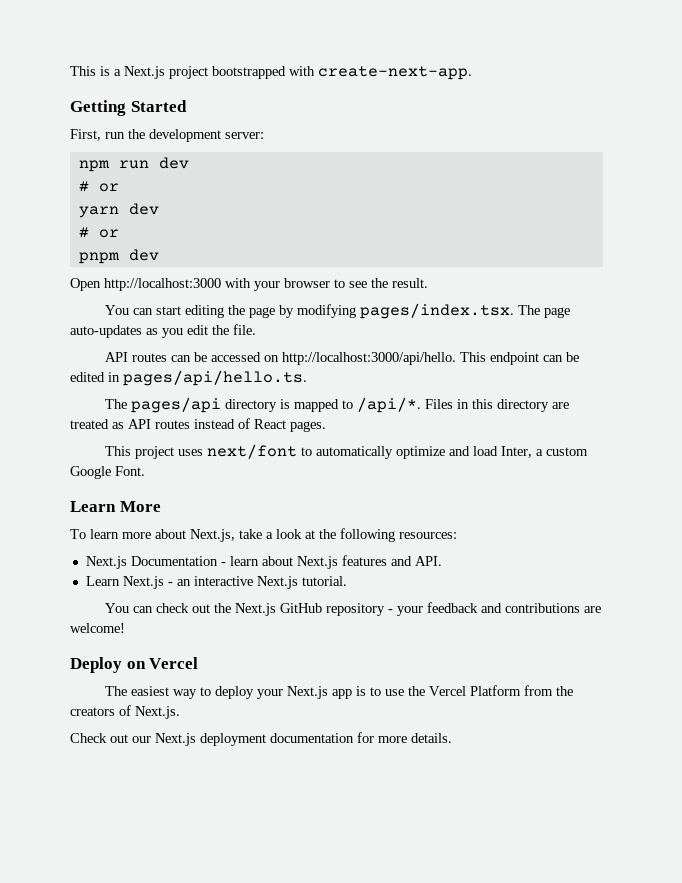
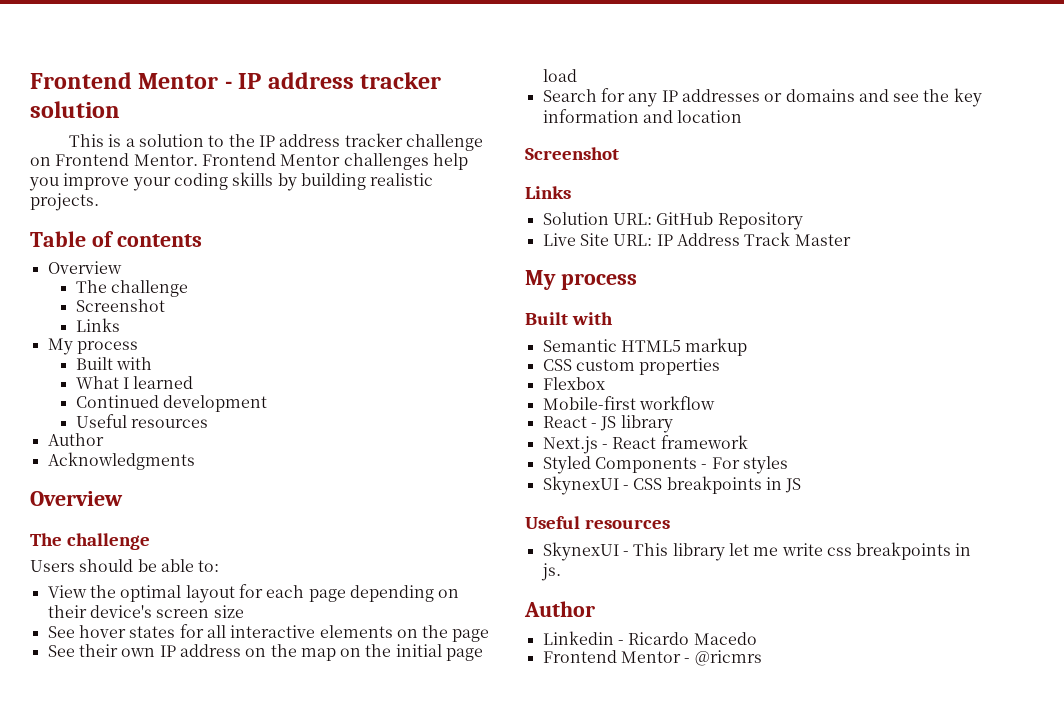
[70,66,472,80] [70,100,187,116] [70,129,264,142] [78,157,189,172] [78,181,119,192] [78,203,159,218] [78,227,119,238] [78,249,159,264] [70,278,428,291] [105,303,571,319] [70,324,256,338] [105,352,580,365] [70,370,307,386] [105,397,570,413] [70,418,326,432] [105,444,589,459] [70,466,145,479] [70,501,161,512] [70,528,457,542] [85,555,442,569] [85,576,347,589] [105,602,602,616] [70,623,125,633] [70,657,199,673] [105,685,574,699] [70,705,180,719] [70,732,452,746] This is a Next.js project bootstrapped with create-next-app. // Getting Started // First, run the development server: // npm run dev // # or // yarn dev // # or // pnpm dev // Open http://localhost:3000 with your browser to see the result. // You can start editing the page by modifying pages/index.tsx. The page auto-updates as you edit the file. // API routes can be accessed on http://localhost:3000/api/hello. This endpoint can be edited in pages/api/hello.ts. // The pages/api directory is mapped to /api/*. Files in this directory are treated as API routes instead of React pages. // This project uses next/font to automatically optimize and load Inter, a custom Google Font. // Learn More // To learn more about Next.js, take a look at the following resources: // Next.js Documentation - learn about Next.js features and API. // Learn Next.js - an interactive Next.js tutorial. // You can check out the Next.js GitHub repository - your feedback and contributions are welcome! // Deploy on Vercel // The easiest way to deploy your Next.js app is to use the Vercel Platform from the creators of Next.js. // Check out our Next.js deployment documentation for more details. -> [30,72,442,89] [30,101,120,118] [69,133,484,151] [30,153,468,170] [29,172,434,191] [30,193,99,211] [30,231,202,247] [47,261,122,274] [75,280,188,297] [75,299,165,312] [75,318,120,332] [47,338,138,355] [75,357,152,370] [75,376,194,389] [75,395,267,412] [75,414,208,428] [47,433,104,446] [47,452,195,470] [30,491,123,506] [30,533,151,550] [30,559,220,572] [47,584,460,603] [47,605,244,618] [47,624,490,642] [47,644,484,661] [542,69,577,82] [542,88,982,107] [542,109,743,123] [525,147,619,160] [525,186,571,199] [542,212,803,230] [542,232,851,246] [525,270,637,290] [525,312,614,325] [542,338,748,356] [542,358,721,375] [542,377,605,390] [542,396,715,410] [542,415,673,433] [542,435,748,454] [542,456,788,474] [542,476,802,495] [525,516,671,529] [542,542,972,561] [540,563,561,581] [524,601,595,617] [542,631,757,645] [542,650,762,666] Frontend Mentor - IP address tracker solution // This is a solution to the IP address tracker challenge on Frontend Mentor. Frontend Mentor challenges help you improve your coding skills by building realistic projects. // Table of contents // Overview // The challenge // Screenshot // Links // My process // Built with // What I learned // Continued development // Useful resources // Author // Acknowledgments // Overview // The challenge // Users should be able to: // View the optimal layout for each page depending on their device's screen size // See hover states for all interactive elements on the page // See their own IP address on the map on the initial page load // Search for any IP addresses or domains and see the key information and location // Screenshot // Links // Solution URL: GitHub Repository // Live Site URL: IP Address Track Master // My process // Built with // Semantic HTML5 markup // CSS custom properties // Flexbox // Mobile-first workflow // React - JS library // Next.js - React framework // Styled Components - For styles // SkynexUI - CSS breakpoints in JS // Useful resources // SkynexUI - This library let me write css breakpoints in js. // Author // Linkedin - Ricardo Macedo // Frontend Mentor - @ricmrs

